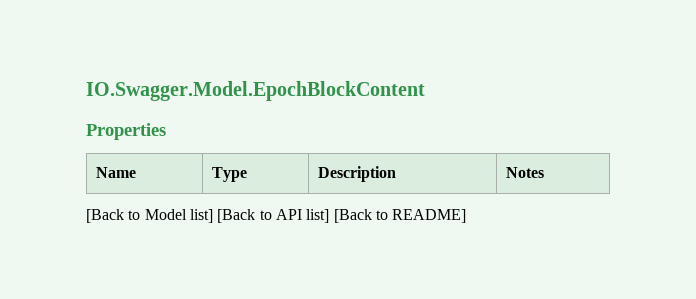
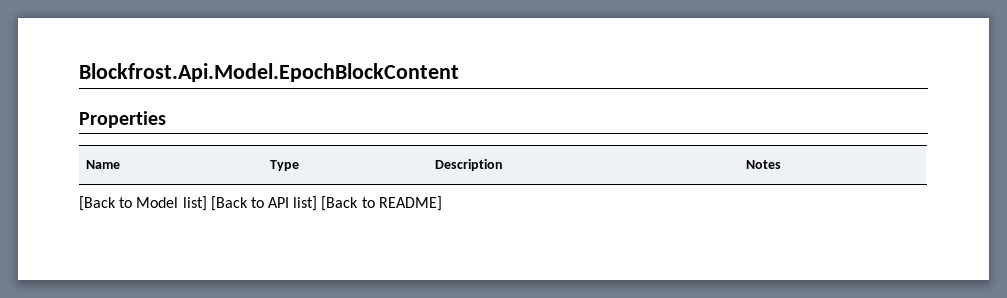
[86,81,425,101] IO.Swagger.Model.EpochBlockContent -> [79,63,459,82] Blockfrost.Api.Model.EpochBlockContent

